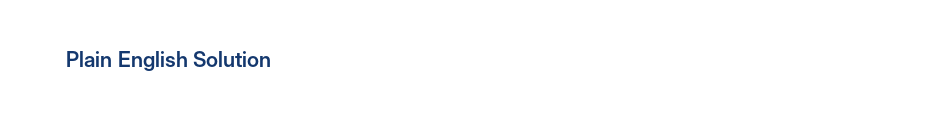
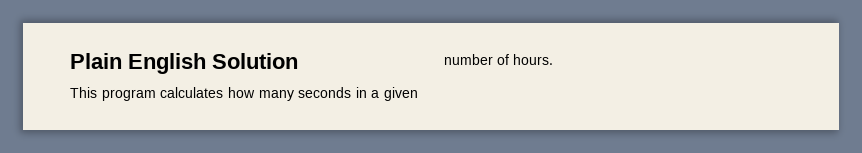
(272, 59) none -> [70,87,418,101] [444,54,553,65] // This program calculates how many seconds in a given number of hours.

